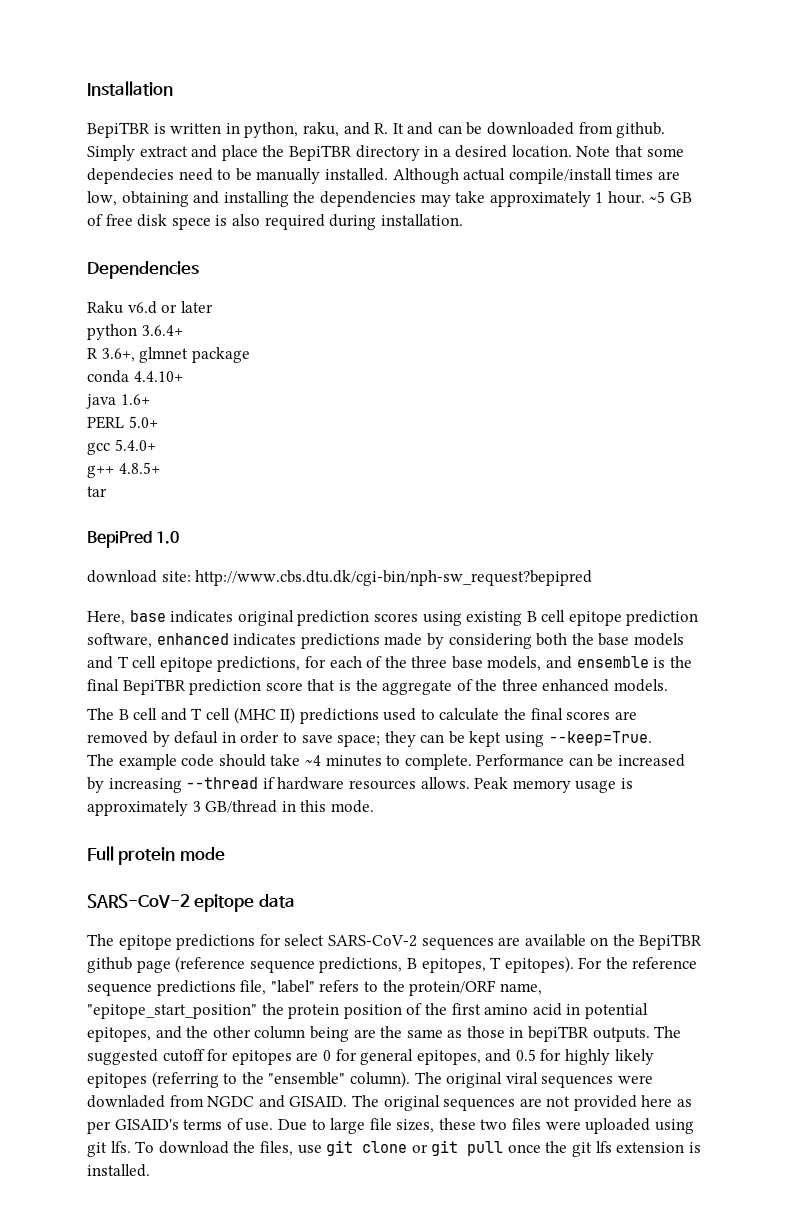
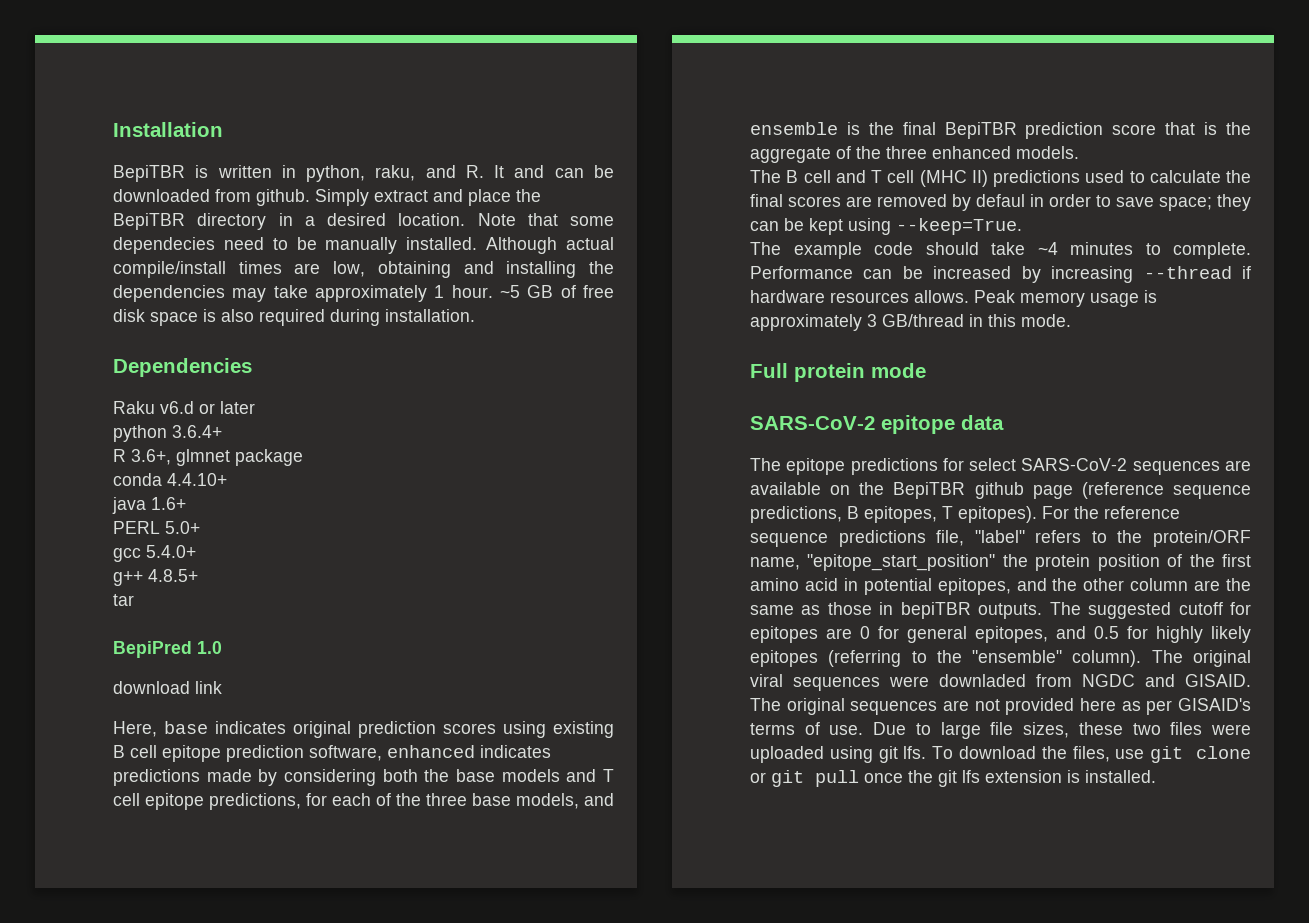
[171,217,211,230] spece -> [150,312,198,326] space
[161,570,593,586] site: http://www.cbs.dtu.dk/cgi-bin/nph-sw_request?bepipred -> [195,681,222,694] link
[309,1026,349,1042] being -> (1189, 584) none

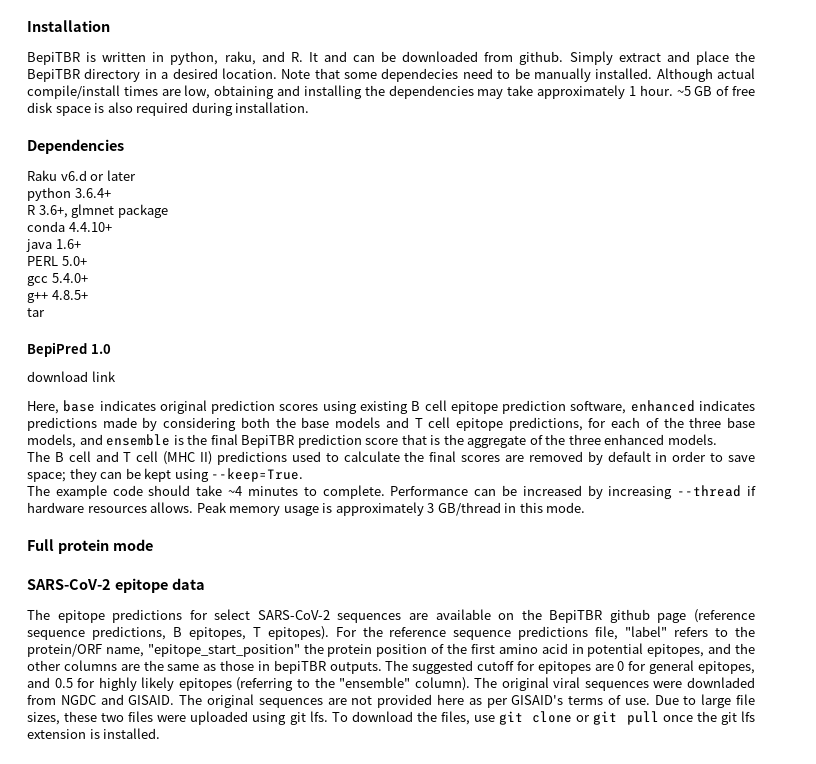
[976,194,1025,207] defaul -> [607,451,651,462] default
[1130,578,1189,591] column -> [63,660,117,671] columns

